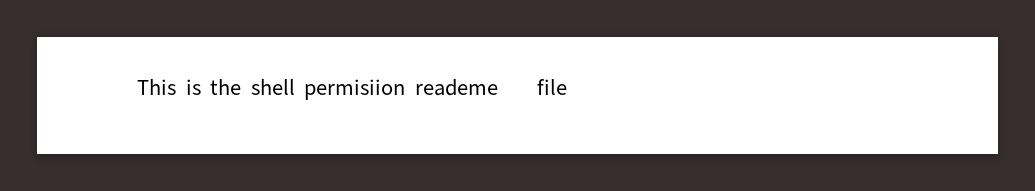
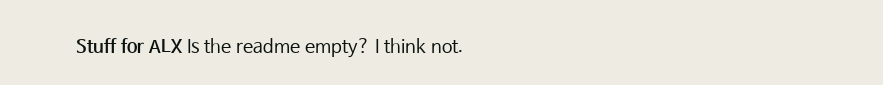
[137,79,567,100] This is the shell permisiion reademe file -> [76,38,463,58] Stuff for ALX Is the readme empty? I think not.

